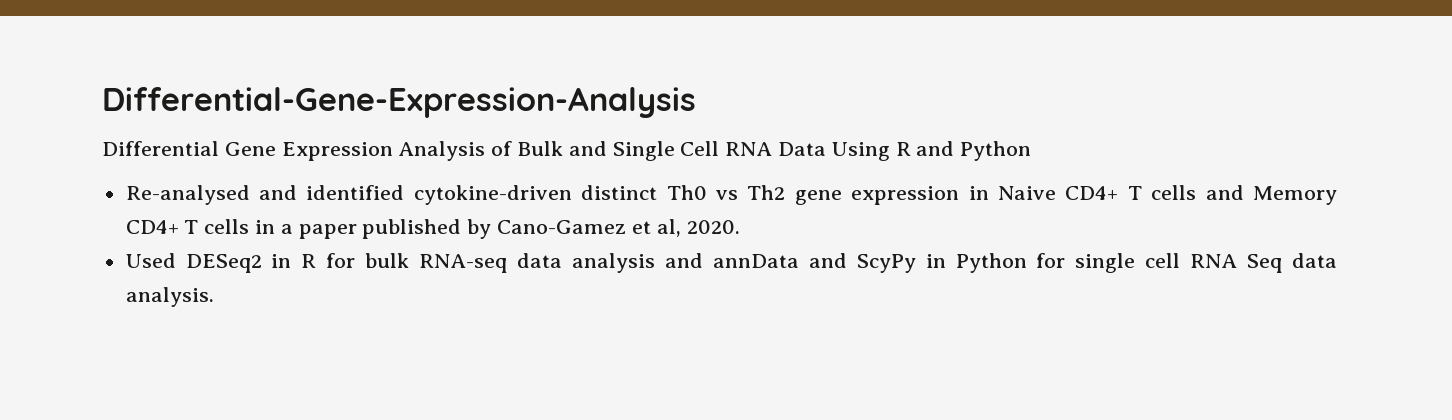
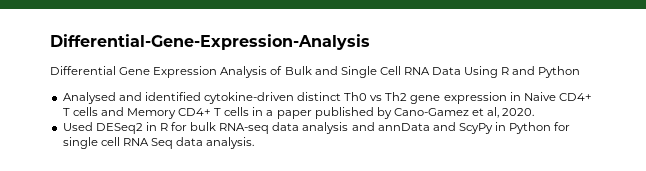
[125,185,250,205] Re-analysed -> [62,92,116,104] Analysed

